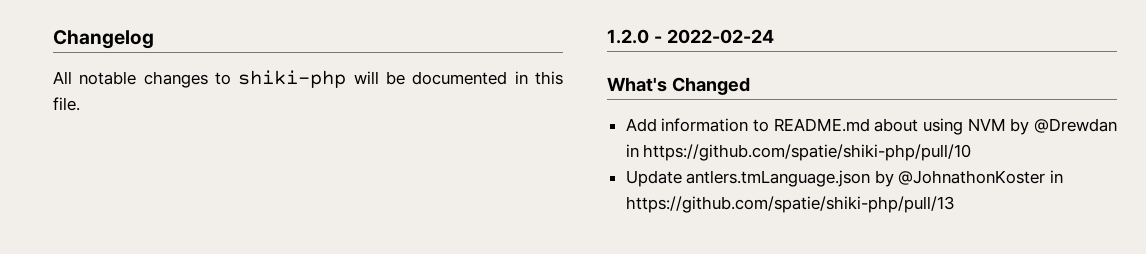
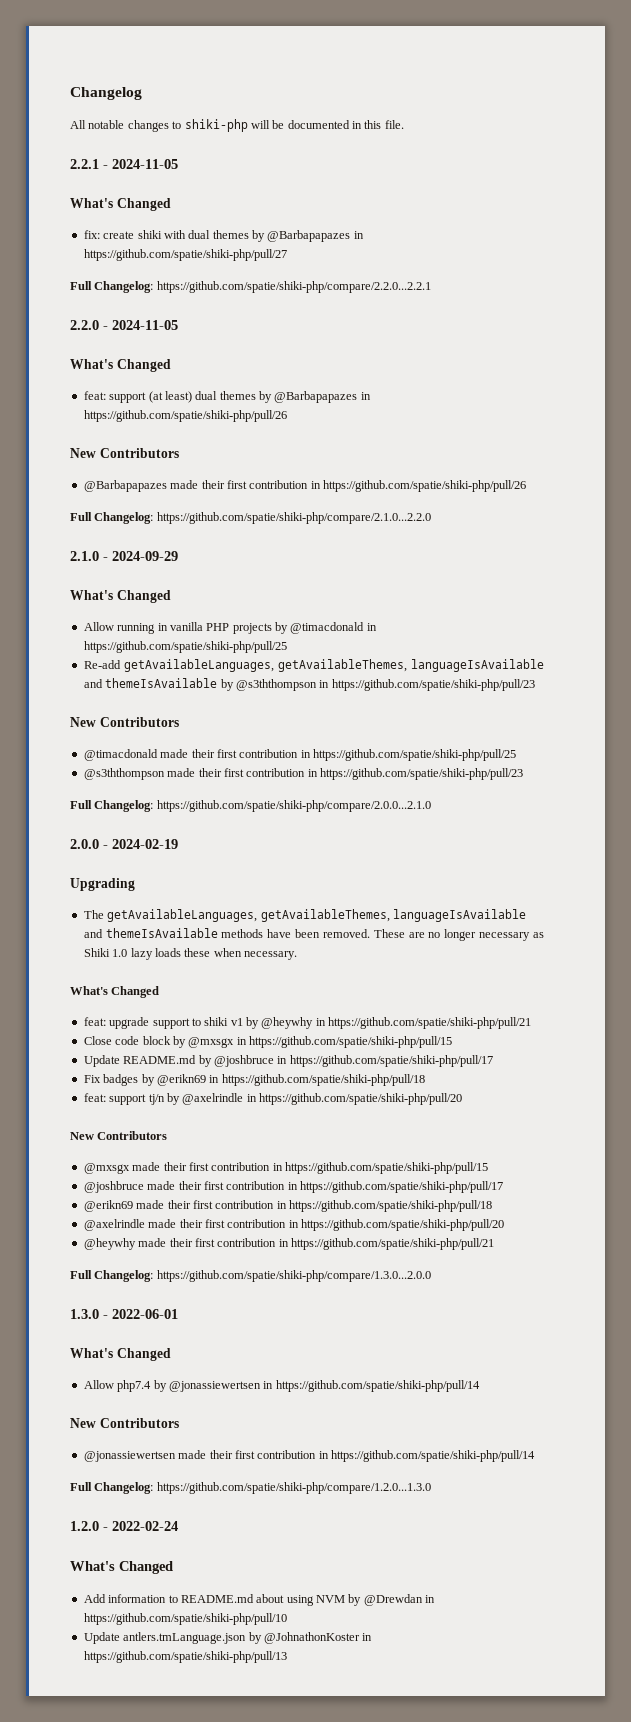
(80, 104) none -> [70,159,178,169] [70,198,171,211] [83,230,364,242] [83,249,287,261] [70,281,431,293] [70,320,178,330] [70,359,171,372] [83,391,371,403] [83,410,287,422] [70,448,179,458] [83,480,526,492] [70,512,431,524] [70,551,178,561] [70,590,171,603] [83,622,377,634] [83,641,287,653] [83,659,544,672] [83,678,535,691] [70,717,179,727] [83,749,516,761] [83,768,523,780] [70,800,431,812] [70,839,178,849] [70,878,135,891] [83,909,526,922] [83,928,544,941] [83,948,297,960] [70,986,160,998] [83,1017,532,1029] [83,1036,452,1048] [83,1055,493,1067] [83,1074,425,1086] [83,1093,462,1105] [70,1131,168,1140] [83,1162,488,1174] [83,1181,503,1193] [83,1200,492,1212] [83,1219,504,1231] [83,1238,494,1250] [70,1270,431,1282] [70,1309,178,1319] [70,1348,171,1361] [83,1380,480,1392] [70,1418,179,1428] [83,1450,535,1462] [70,1482,431,1494] // 2.2.1 - 2024-11-05 // What's Changed // fix: create shiki with dual themes by @Barbapapazes in https://github.com/spatie/shiki-php/pull/27 // Full Changelog: https://github.com/spatie/shiki-php/compare/2.2.0...2.2.1 // 2.2.0 - 2024-11-05 // What's Changed // feat: support (at least) dual themes by @Barbapapazes in https://github.com/spatie/shiki-php/pull/26 // New Contributors // @Barbapapazes made their first contribution in https://github.com/spatie/shiki-php/pull/26 // Full Changelog: https://github.com/spatie/shiki-php/compare/2.1.0...2.2.0 // 2.1.0 - 2024-09-29 // What's Changed // Allow running in vanilla PHP projects by @timacdonald in https://github.com/spatie/shiki-php/pull/25 // Re-add getAvailableLanguages, getAvailableThemes, languageIsAvailable and themeIsAvailable by @s3ththompson in https://github.com/spatie/shiki-php/pull/23 // New Contributors // @timacdonald made their first contribution in https://github.com/spatie/shiki-php/pull/25 // @s3ththompson made their first contribution in https://github.com/spatie/shiki-php/pull/23 // Full Changelog: https://github.com/spatie/shiki-php/compare/2.0.0...2.1.0 // 2.0.0 - 2024-02-19 // Upgrading // The getAvailableLanguages, getAvailableThemes, languageIsAvailable and themeIsAvailable methods have been removed. These are no longer necessary as Shiki 1.0 lazy loads these when necessary. // What's Changed // feat: upgrade support to shiki v1 by @heywhy in https://github.com/spatie/shiki-php/pull/21 // Close code block by @mxsgx in https://github.com/spatie/shiki-php/pull/15 // Update README.md by @joshbruce in https://github.com/spatie/shiki-php/pull/17 // Fix badges by @erikn69 in https://github.com/spatie/shiki-php/pull/18 // feat: support tj/n by @axelrindle in https://github.com/spatie/shiki-php/pull/20 // New Contributors // @mxsgx made their first contribution in https://github.com/spatie/shiki-php/pull/15 // @joshbruce made their first contribution in https://github.com/spatie/shiki-php/pull/17 // @erikn69 made their first contribution in https://github.com/spatie/shiki-php/pull/18 // @axelrindle made their first contribution in https://github.com/spatie/shiki-php/pull/20 // @heywhy made their first contribution in https://github.com/spatie/shiki-php/pull/21 // Full Changelog: https://github.com/spatie/shiki-php/compare/1.3.0...2.0.0 // 1.3.0 - 2022-06-01 // What's Changed // Allow php7.4 by @jonassiewertsen in https://github.com/spatie/shiki-php/pull/14 // New Contributors // @jonassiewertsen made their first contribution in https://github.com/spatie/shiki-php/pull/14 // Full Changelog: https://github.com/spatie/shiki-php/compare/1.2.0...1.3.0

